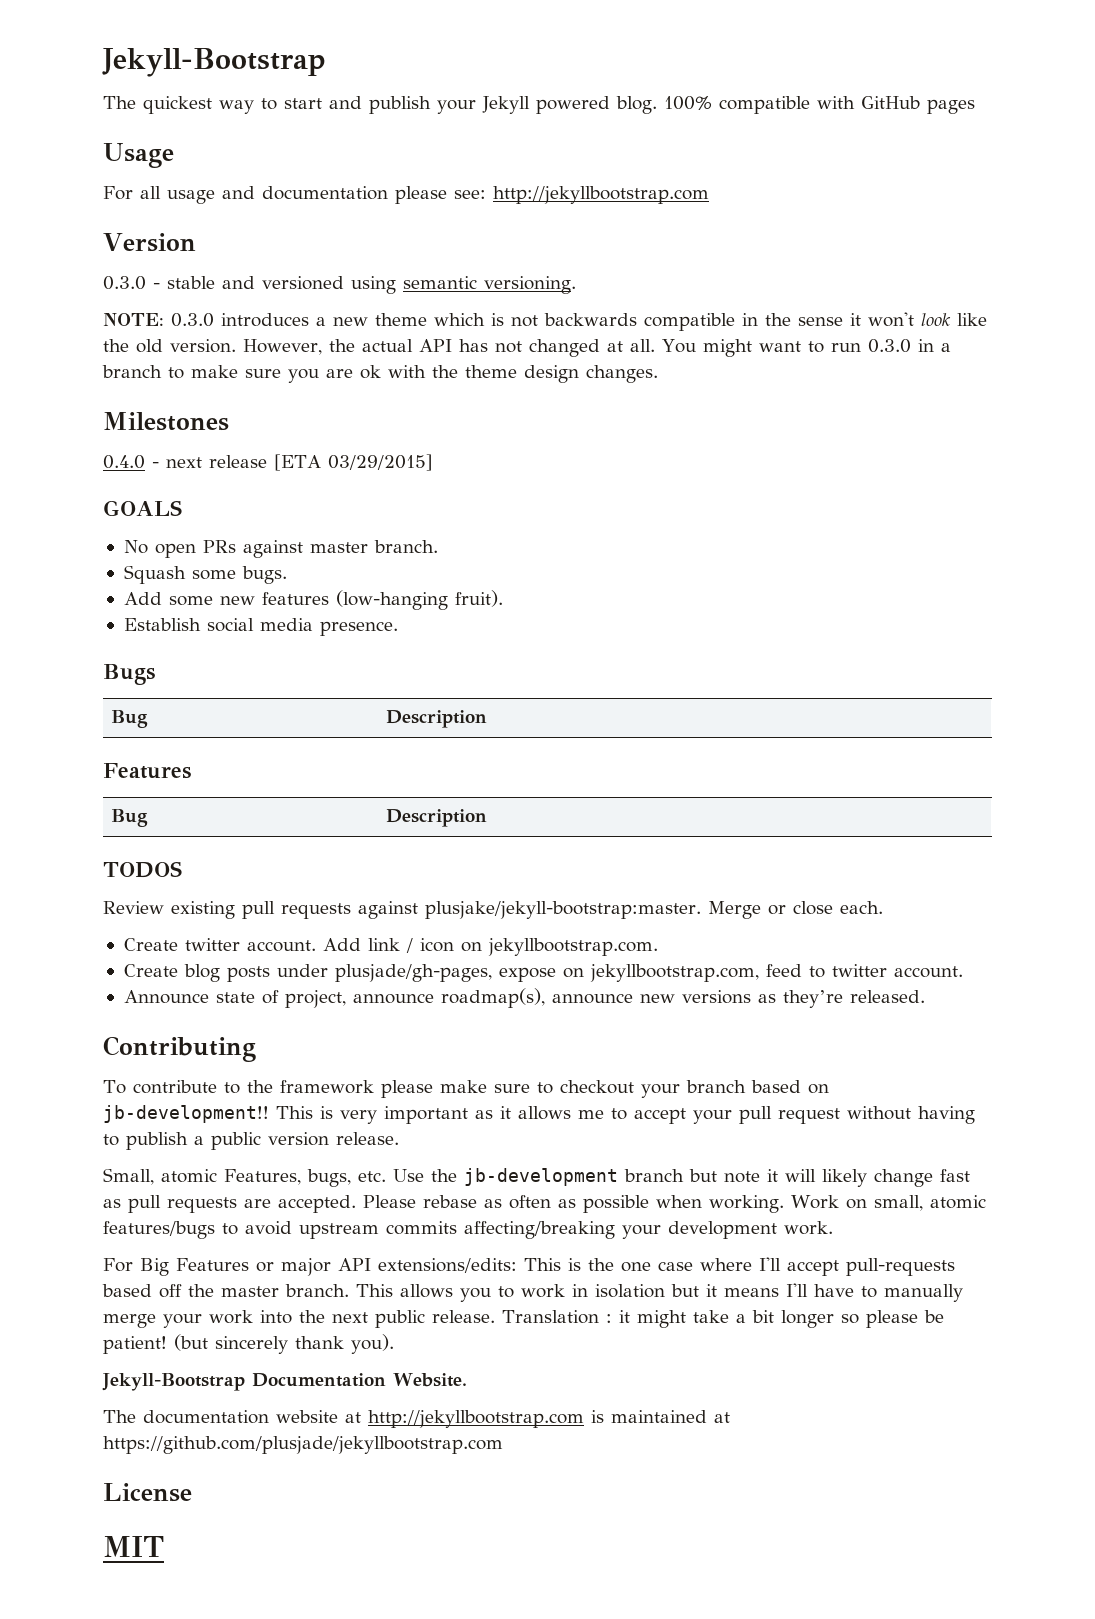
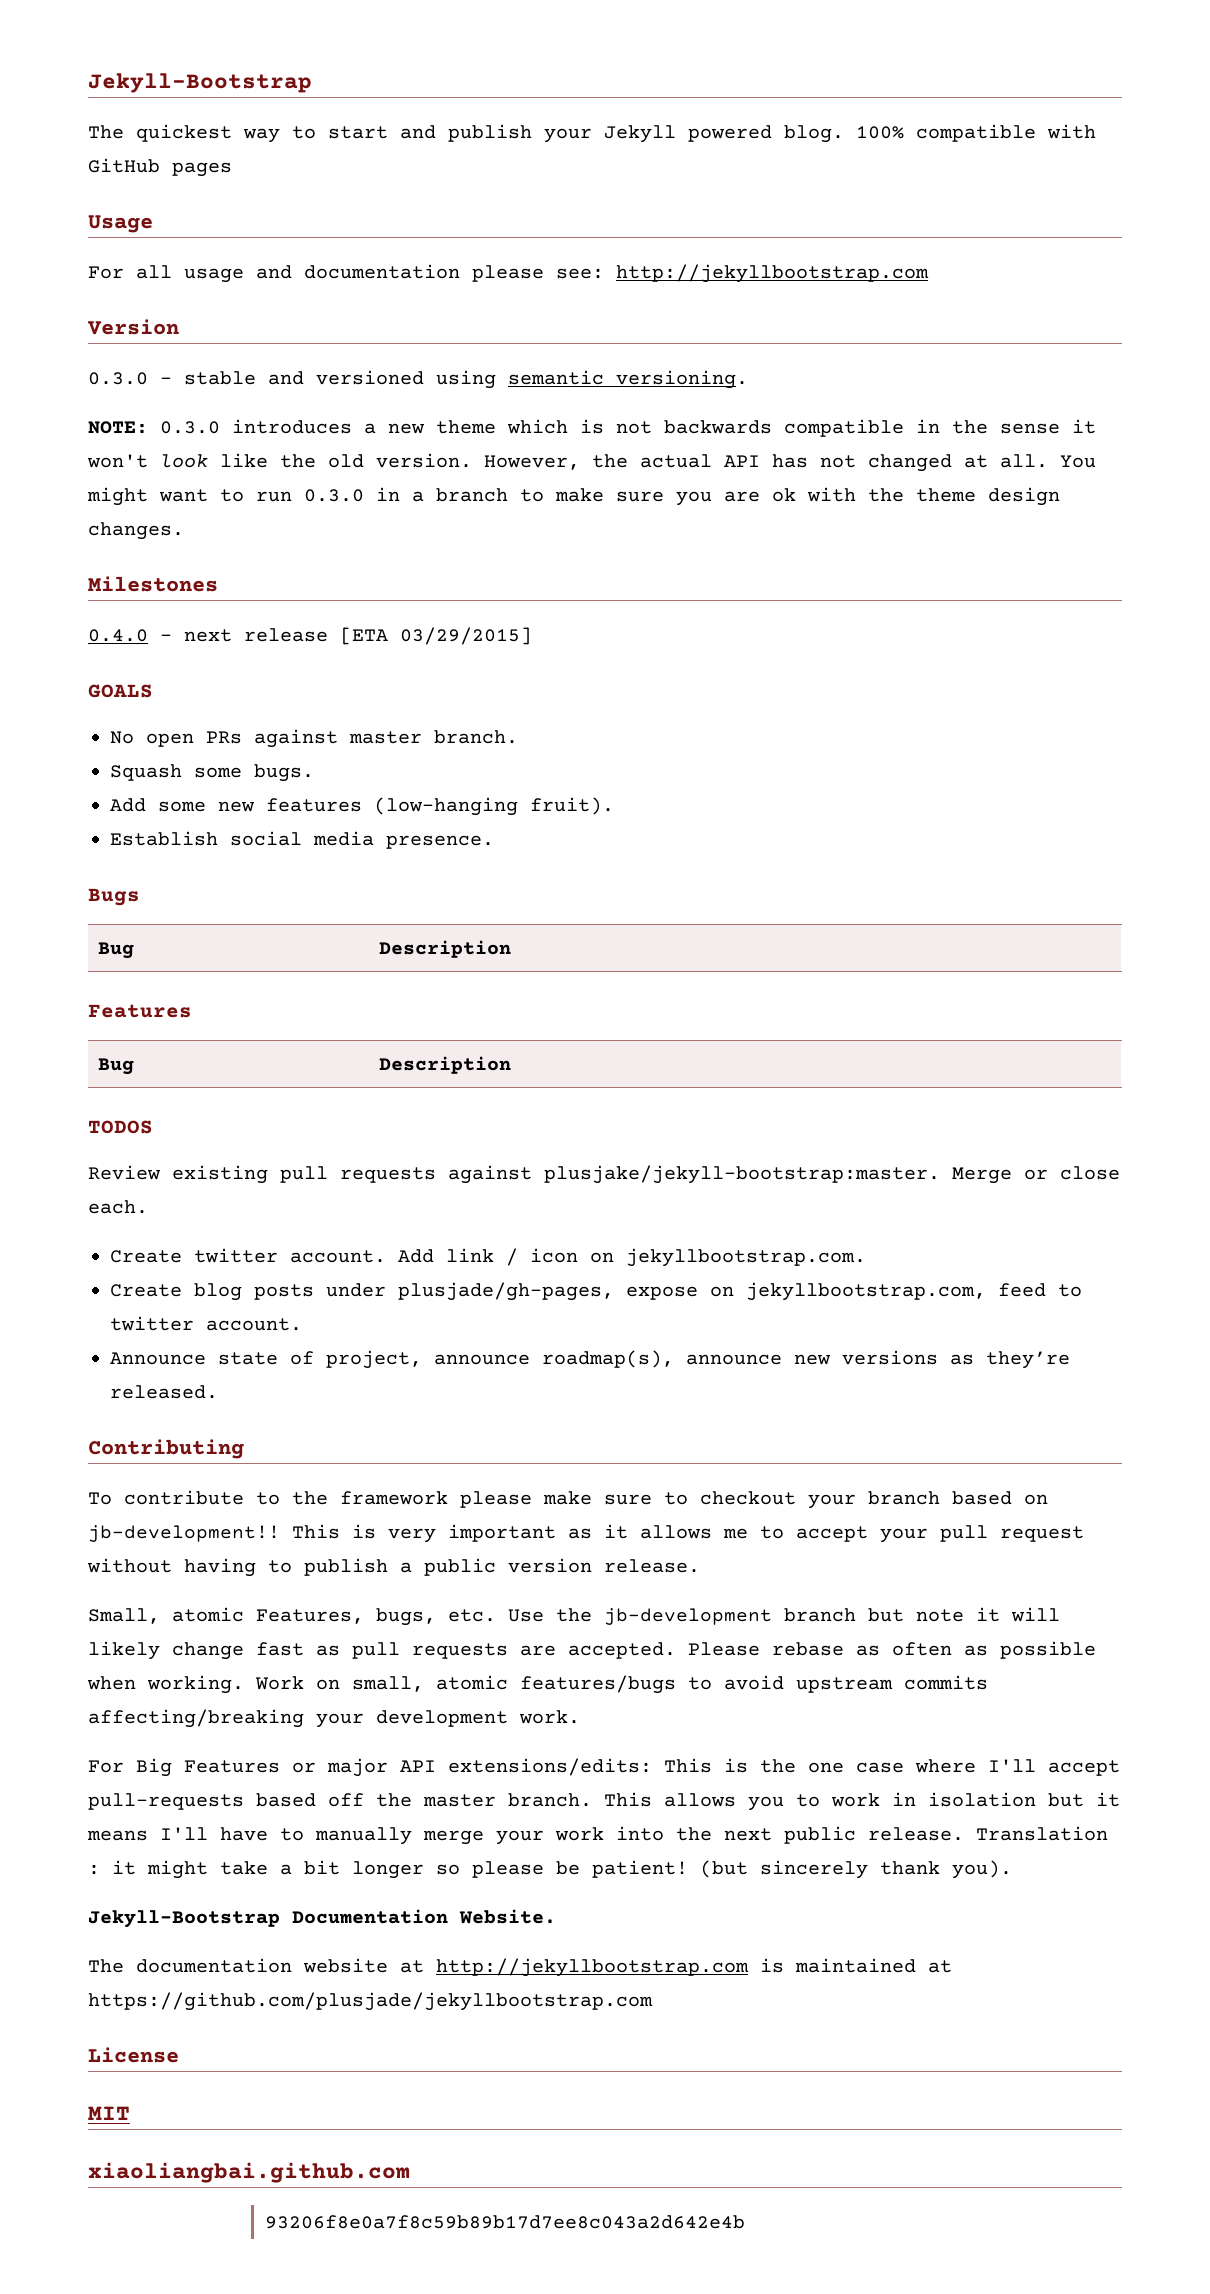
(164, 1546) none -> [88,2162,410,2183] [264,2215,745,2229] // xiaoliangbai.github.com // 93206f8e0a7f8c59b89b17d7ee8c043a2d642e4b

